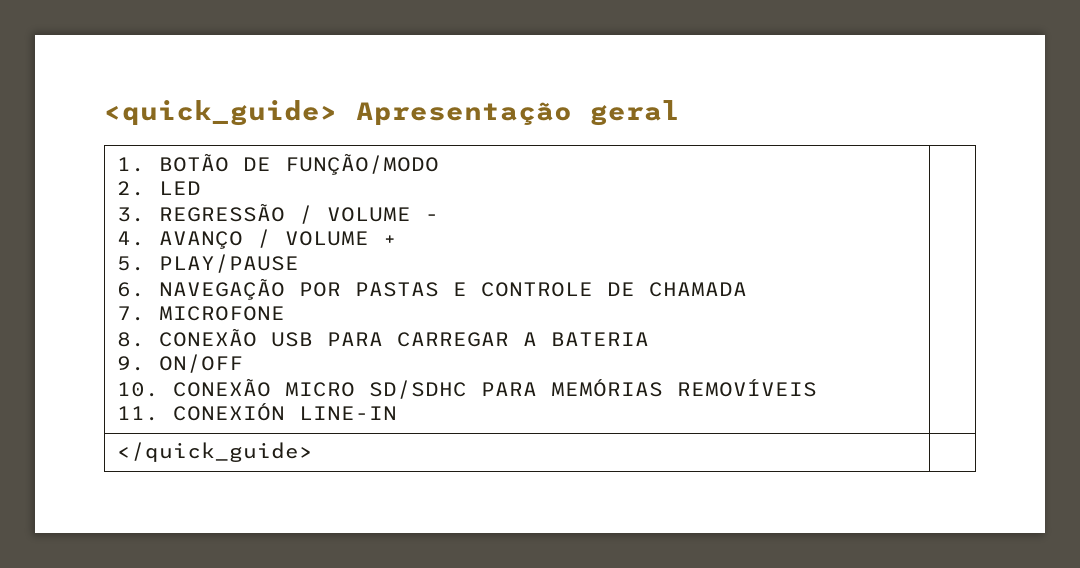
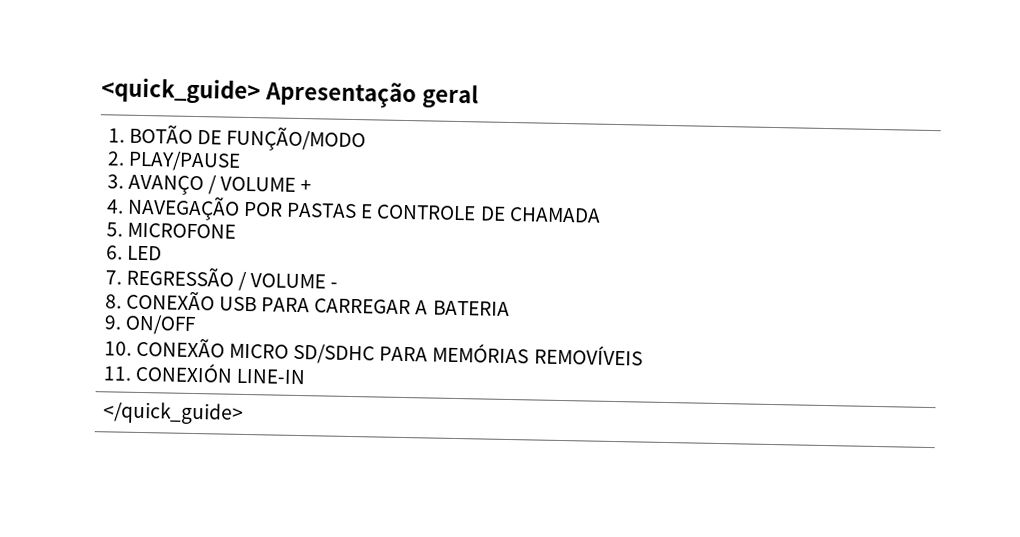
[159,181,202,195] LED -> [127,150,241,172] PLAY/PAUSE
[159,203,440,224] [117,231,146,246] REGRESSÃO / VOLUME - // 4. -> (124, 181) none
[117,254,300,273] [117,282,146,297] 5. PLAY/PAUSE // 6. -> [105,199,124,214] 4.
[117,306,286,321] 7. MICROFONE -> [105,222,236,239] [105,245,162,261] [104,266,339,292] 5. MICROFONE // 6. LED // 7. REGRESSÃO / VOLUME -

